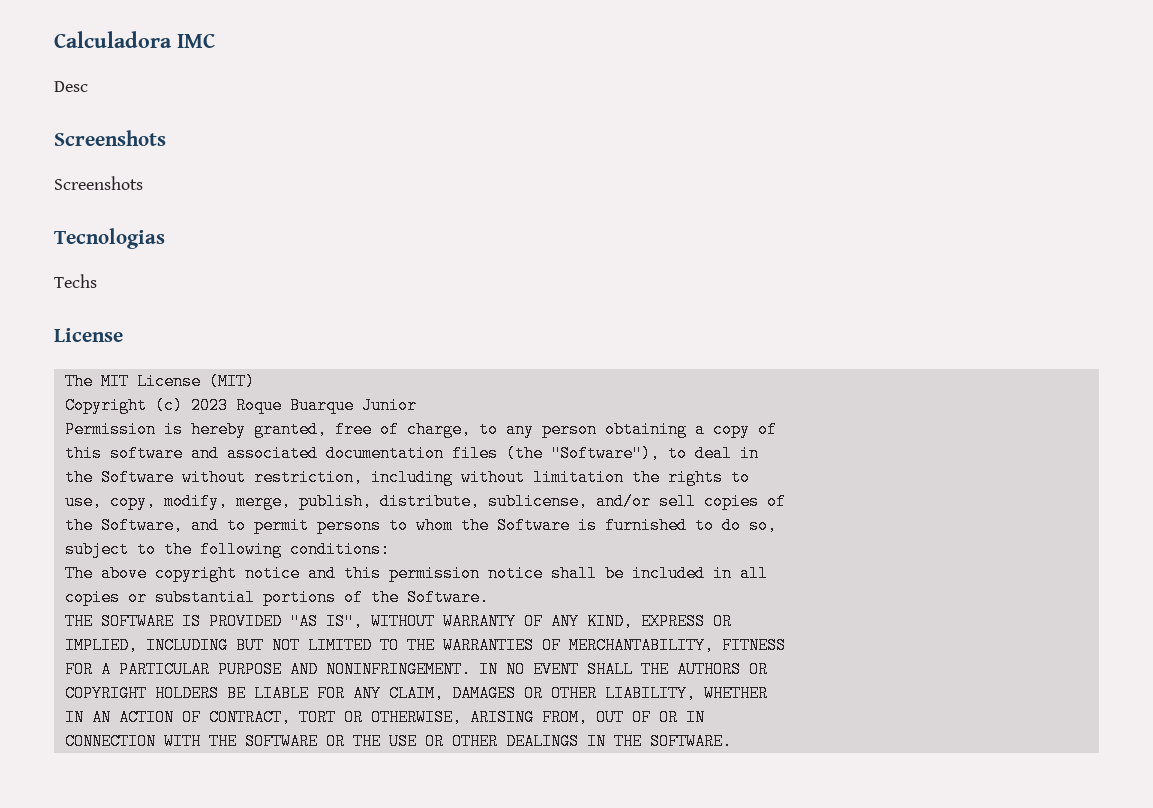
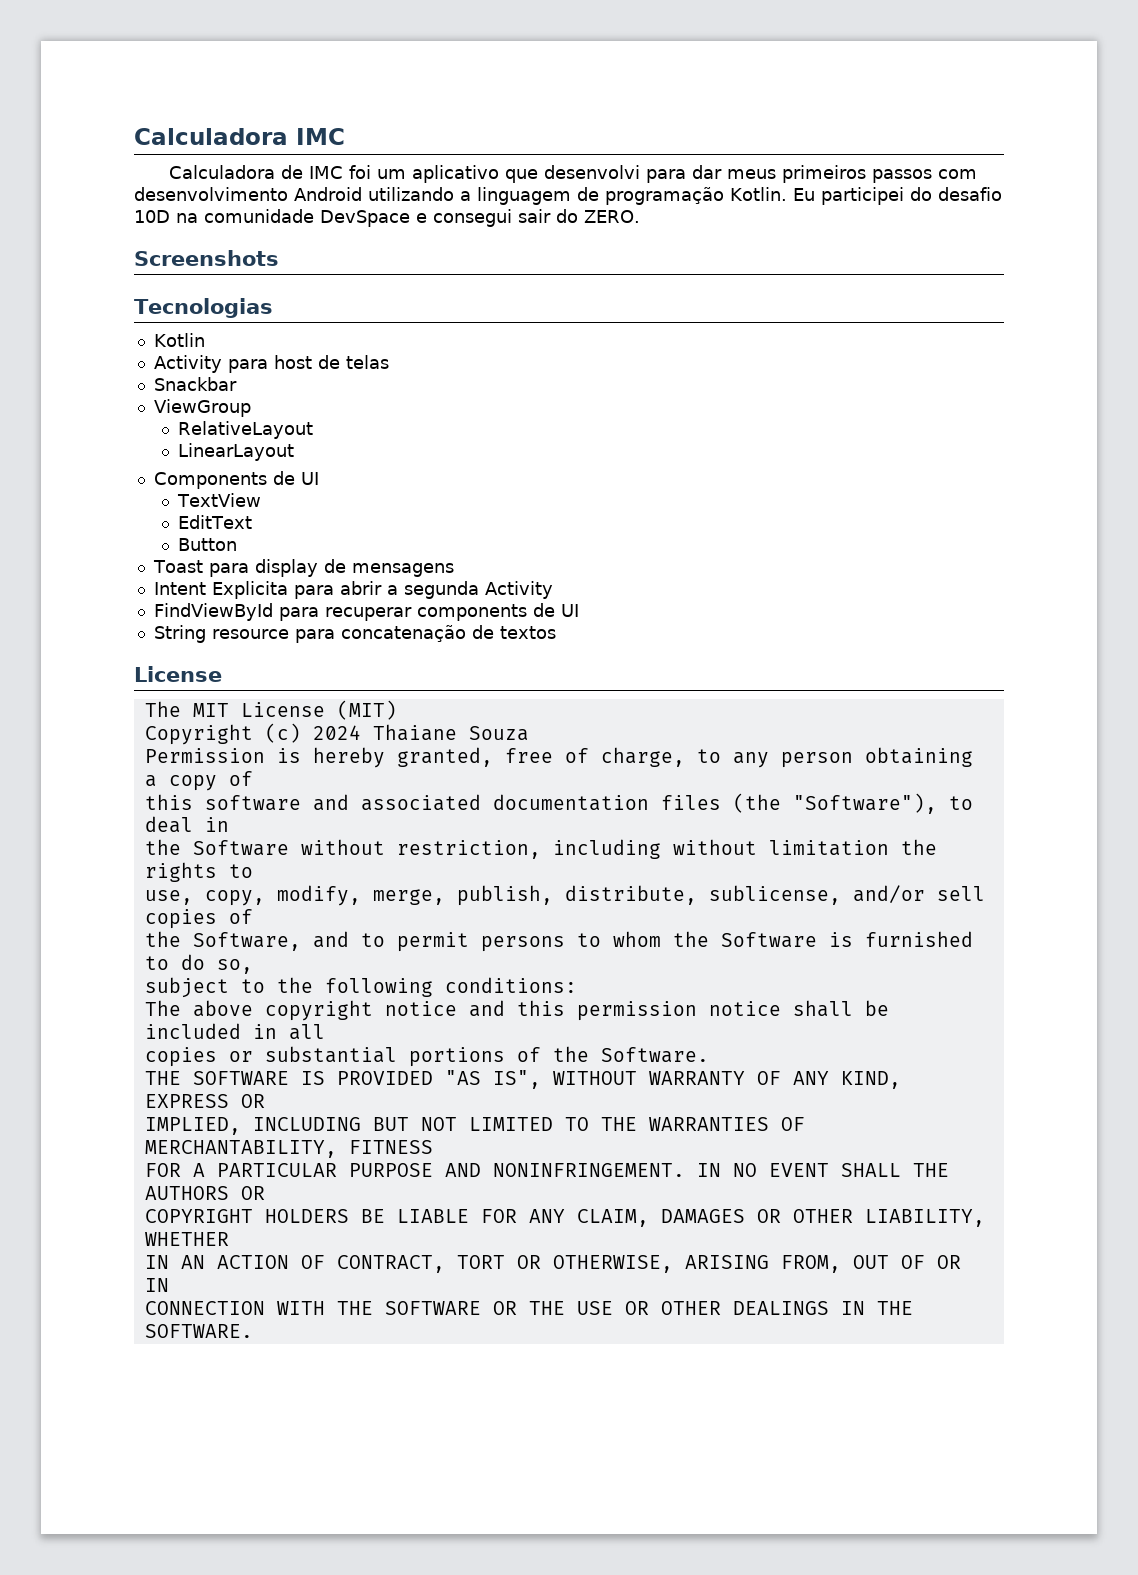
[54,81,88,92] [54,130,166,146] [54,176,143,190] [54,228,165,249] [54,274,97,288] Desc // Screenshots // Screenshots // Tecnologias // Techs -> [169,165,978,183] [134,187,1002,205] [134,209,640,227] [134,250,279,266] [134,298,273,318] [153,333,205,347] [153,355,389,373] [153,377,237,391] [153,399,251,417] [178,421,314,439] [178,443,295,461] [153,471,319,489] [177,493,262,507] [178,515,253,529] [178,538,238,551] [152,559,454,577] [153,581,553,599] [153,603,579,621] [153,625,556,643] Calculadora de IMC foi um aplicativo que desenvolvi para dar meus primeiros passos com desenvolvimento Android utilizando a linguagem de programação Kotlin. Eu participei do desafio 10D na comunidade DevSpace e consegui sair do ZERO. // Screenshots // Tecnologias // Kotlin // Activity para host de telas // Snackbar // ViewGroup // RelativeLayout // LinearLayout // Components de UI // TextView // EditText // Button // Toast para display de mensagens // Intent Explicita para abrir a segunda Activity // FindViewById para recuperar components de UI // String resource para concatenação de textos
[190,397,417,414] 2023 Roque Buarque Junior -> [312,724,529,741] 2024 Thaiane Souza

